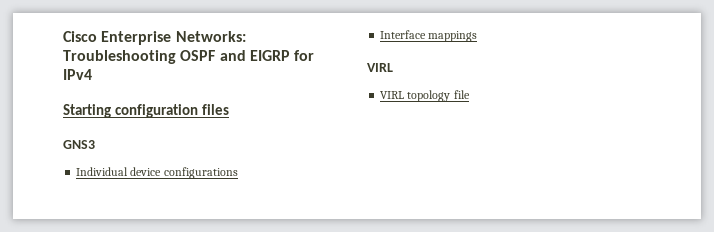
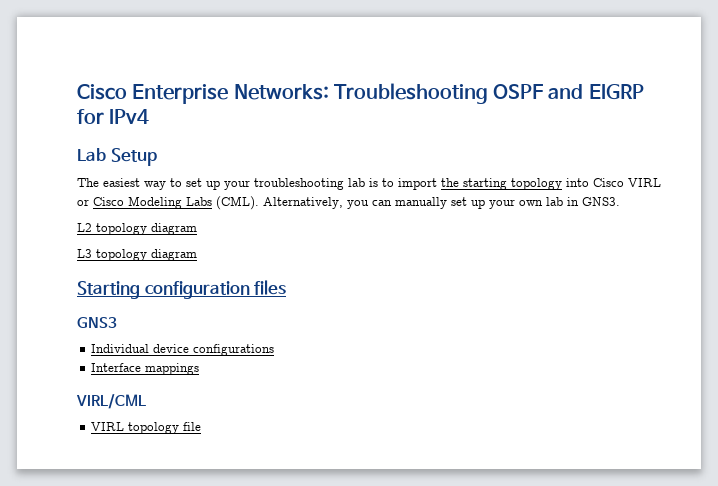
(92, 74) none -> [77,148,157,166] [77,178,661,190] [77,196,620,210] [77,223,197,235] [77,249,197,261] // Lab Setup // The easiest way to set up your troubleshooting lab is to import the starting topology into Cisco VIRL or Cisco Modeling Labs (CML). Alternatively, you can manually set up your own lab in GNS3. // L2 topology diagram // L3 topology diagram
[367,63,393,72] VIRL -> [76,394,146,409] VIRL/CML

